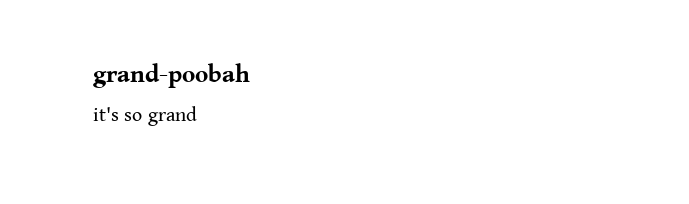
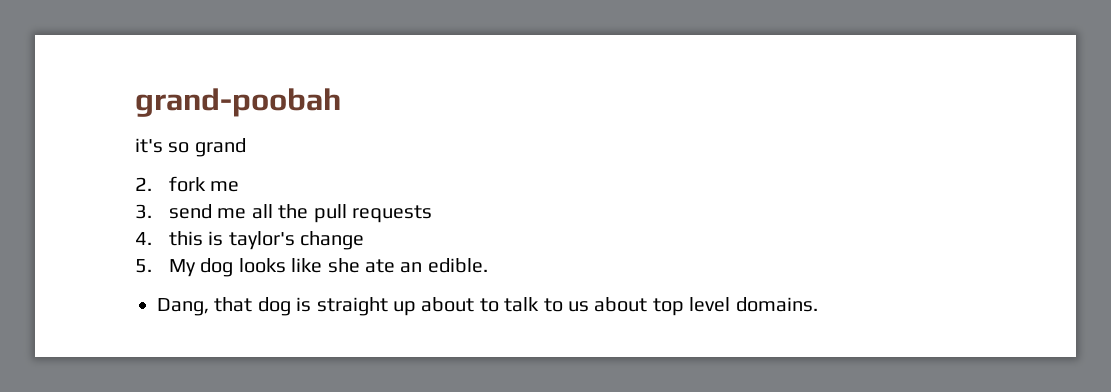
(197, 116) none -> [135,176,240,192] [135,204,433,223] [135,231,365,250] [135,258,488,277] [157,297,818,316] // 2. fork me // 3. send me all the pull requests // 4. this is taylor's change // 5. My dog looks like she ate an edible. // Dang, that dog is straight up about to talk to us about top level domains.

